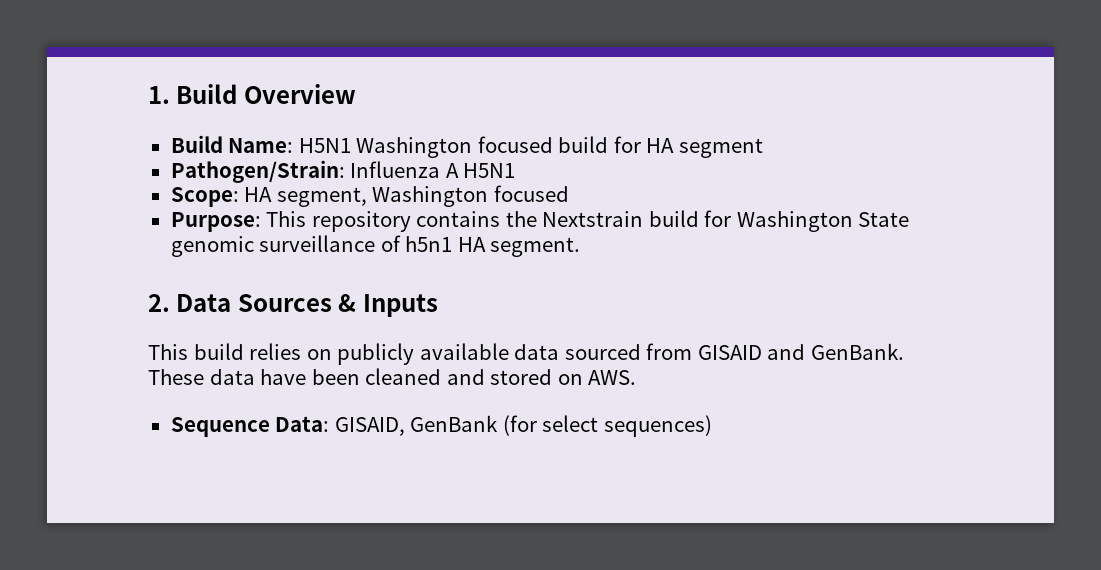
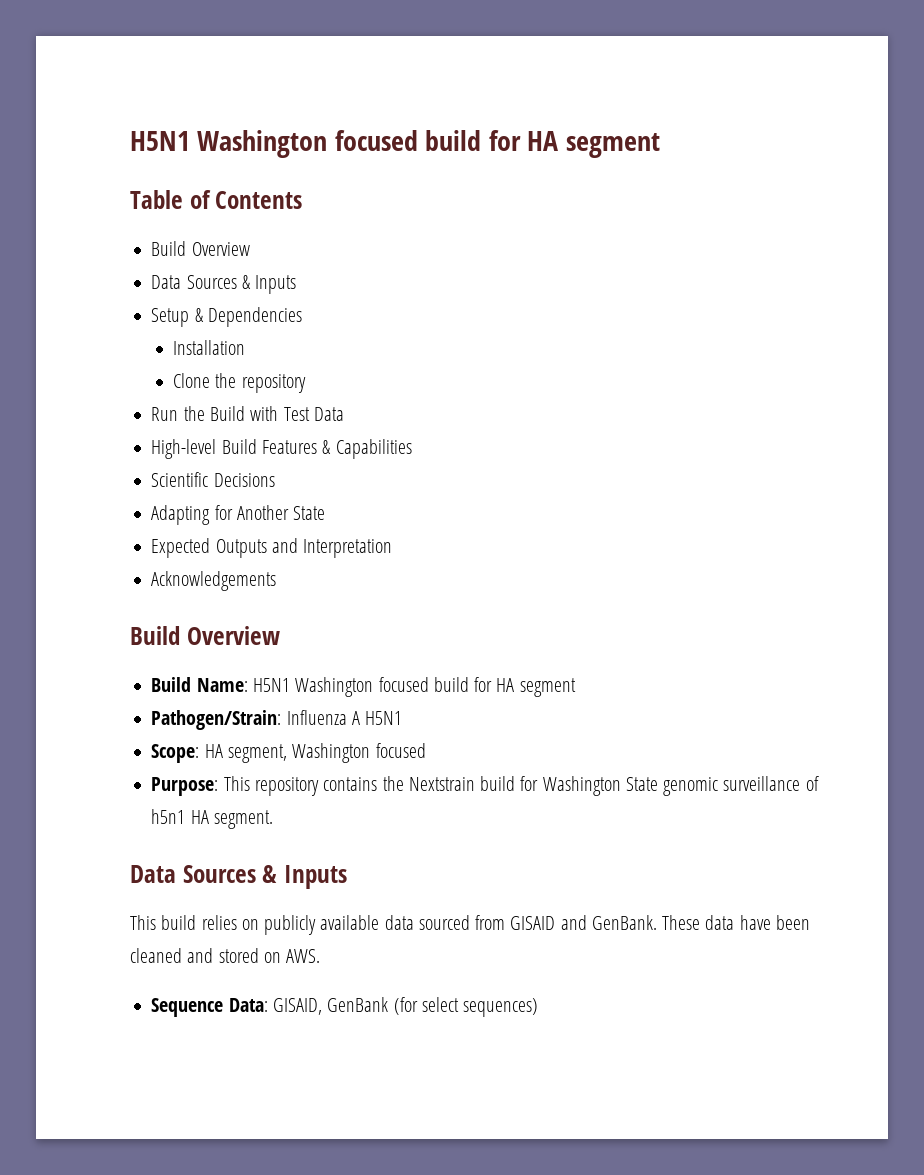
[148,86,170,104] 1. -> [130,130,660,158] [130,190,303,209] [151,241,250,256] [151,275,297,294] [151,307,302,327] [173,340,246,355] [173,373,306,393] [151,406,344,421] [151,439,412,459] [151,472,275,487] [151,505,326,525] [151,538,393,558] [151,571,277,591] H5N1 Washington focused build for HA segment // Table of Contents // Build Overview // Data Sources & Inputs // Setup & Dependencies // Installation // Clone the repository // Run the Build with Test Data // High-level Build Features & Capabilities // Scientific Decisions // Adapting for Another State // Expected Outputs and Interpretation // Acknowledgements //
[148,294,170,312] 2. -> (273, 819) none

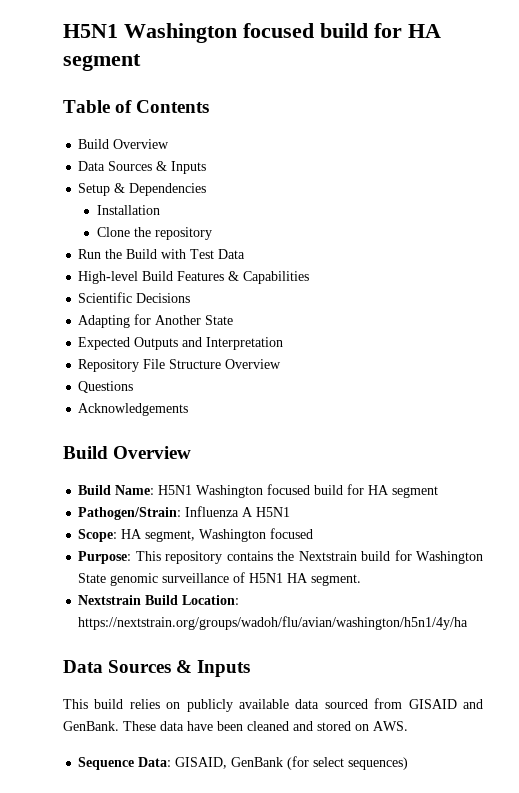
(393, 548) none -> [78,359,282,372] [78,381,134,393] // Repository File Structure Overview // Questions
[151,809,186,824] h5n1 -> [249,573,284,583] H5N1
(273, 819) none -> [78,595,240,605] [78,616,469,630] // Nextstrain Build Location: https://nextstrain.org/groups/wadoh/flu/avian/washington/h5n1/4y/ha

